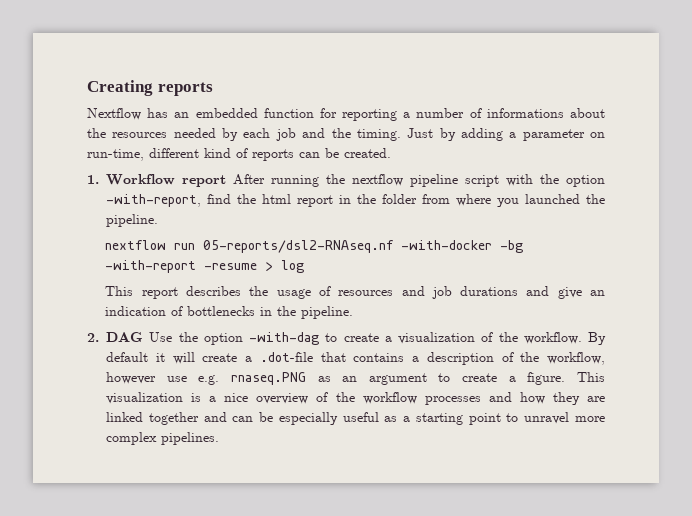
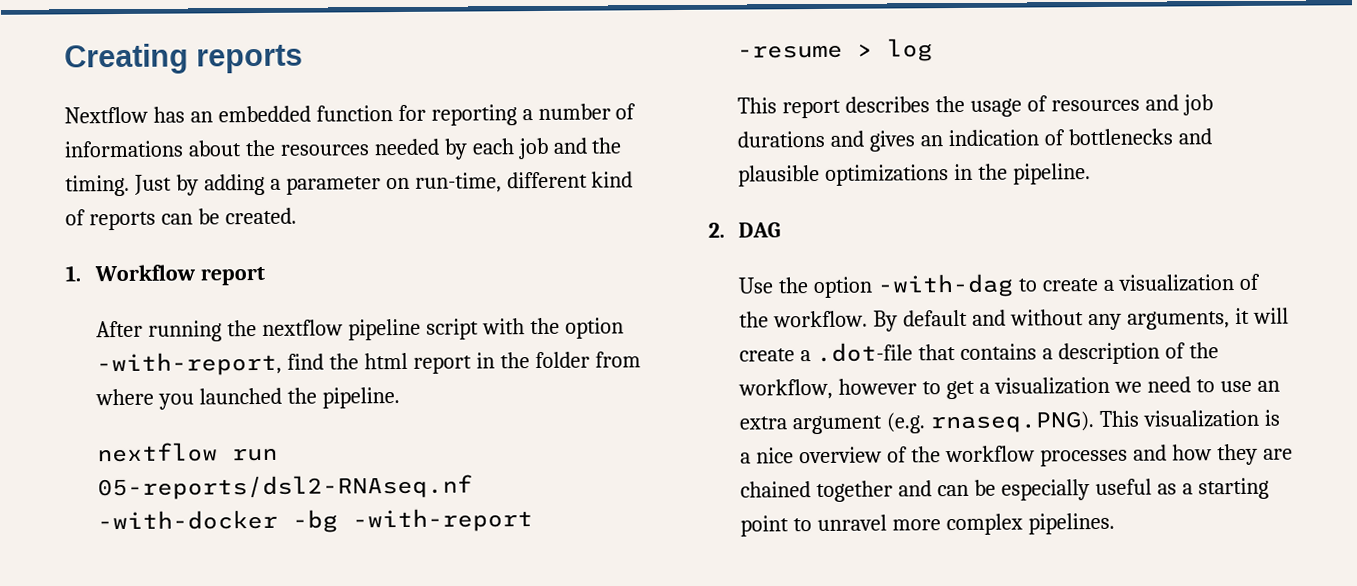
(226, 181) none -> (266, 276) //
[557,287,582,299] give -> [869,130,916,152] gives
(256, 311) none -> [1177,128,1212,145] [738,164,950,187] and plausible optimizations
(143, 337) none -> (782, 230) //
(148, 357) none -> [972,309,1230,331] and without any arguments,
[166,372,566,385] use e.g. rnaseq.PNG as an argument to create a figure. -> [922,376,1280,400] [739,411,1096,435] to get a visualization we need to use an extra argument (e.g. rnaseq.PNG).
[106,412,143,422] linked -> [740,481,812,498] chained

